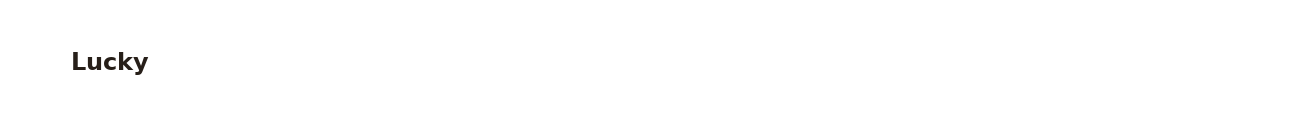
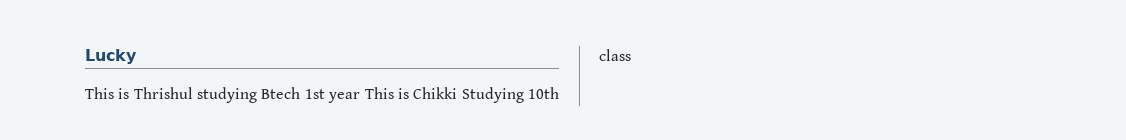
(149, 63) none -> [85,87,560,103] [599,49,631,61] // This is Thrishul studying Btech 1st year This is Chikki Studying 10th class

